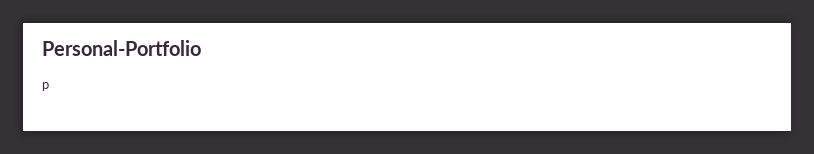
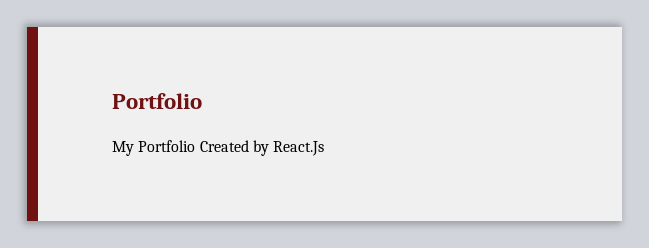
[42,40,201,56] [42,82,49,91] Personal-Portfolio // p -> [112,93,202,109] [112,140,325,156] Portfolio // My Portfolio Created by React.Js

